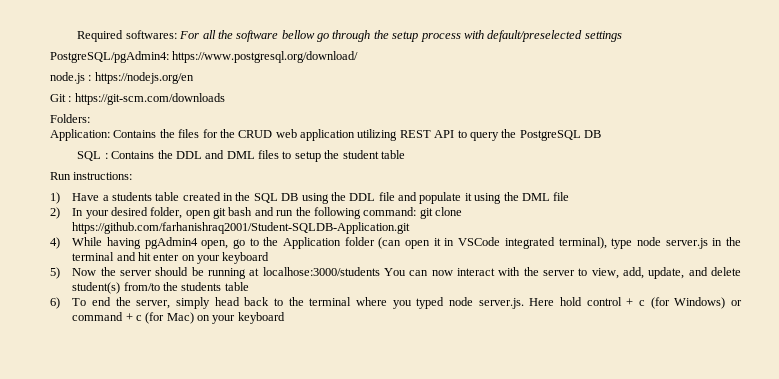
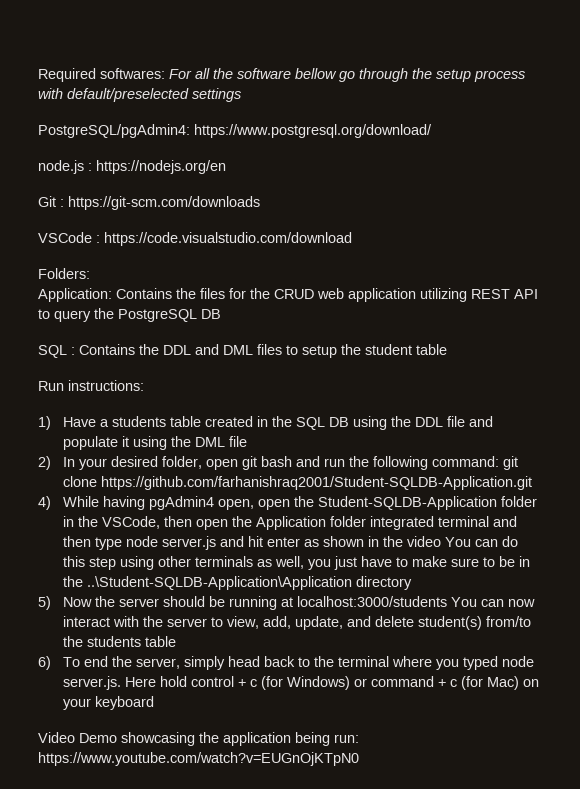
(225, 99) none -> [38,232,352,246] // VSCode : https://code.visualstudio.com/download
[232,237,741,249] [72,252,270,264] go to the Application folder (can open it in VSCode integrated terminal), type node server.js in the terminal and hit enter on your keyboard -> [257,496,537,510] [62,516,517,530] [62,536,518,550] [62,556,530,570] [62,576,412,590] open the Student-SQLDB-Application folder in the VSCode, then open the Application folder integrated terminal and then type node server.js and hit enter as shown in the video You can do this step using other terminals as well, you just have to make sure to be in the ..\Student-SQLDB-Application\Application directory
[262,267,380,276] localhose:3000/students -> [296,596,447,607] localhost:3000/students
(285, 318) none -> [38,732,359,746] [38,752,359,766] // Video Demo showcasing the application being run: https://www.youtube.com/watch?v=EUGnOjKTpN0

